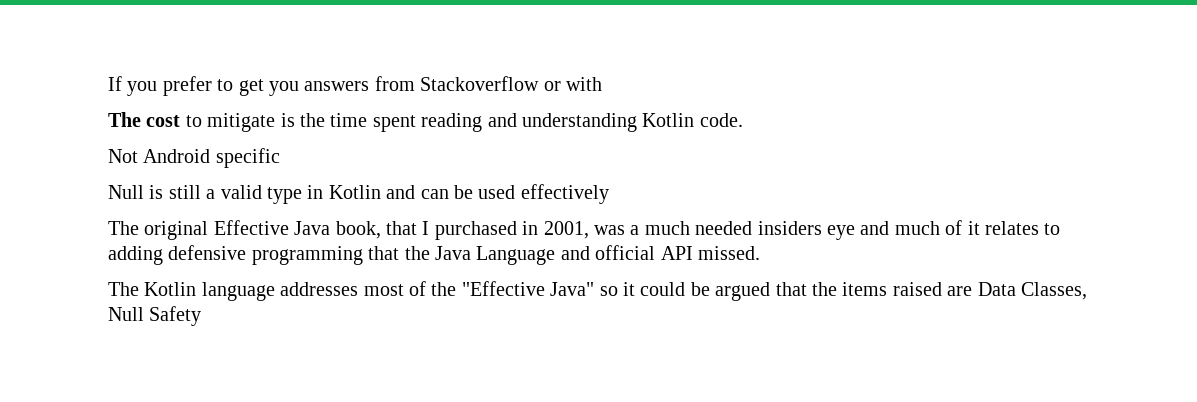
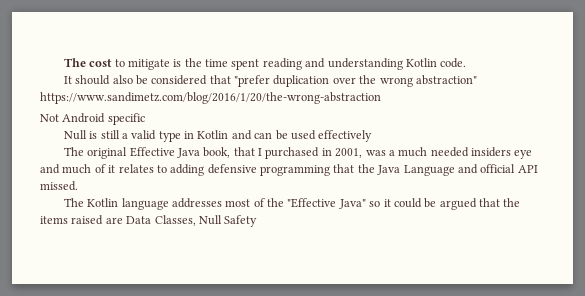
[108,76,602,96] If you prefer to get you answers from Stackoverflow or with // -> (63, 62) none
(743, 120) none -> [63,75,477,87] [40,92,381,104] // It should also be considered that "prefer duplication over the wrong abstraction" https://www.sandimetz.com/blog/2016/1/20/the-wrong-abstraction

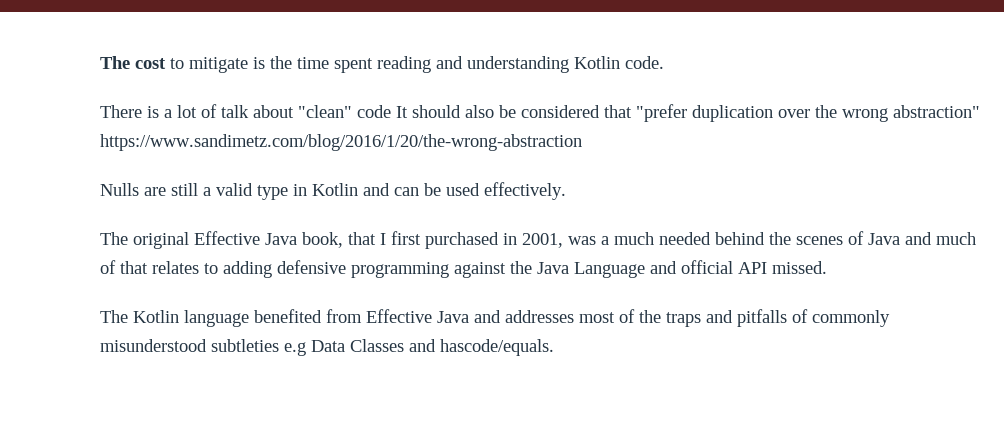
(467, 63) none -> [100,104,391,118] There is a lot of talk about "clean" code
[40,113,145,125] [63,130,98,140] Not Android specific // Null is -> [100,183,166,196] Nulls are
[318,130,373,142] effectively -> [484,182,566,200] effectively.
(263, 152) none -> [391,231,421,245] first
[471,147,533,159] insiders eye -> [715,231,900,245] behind the scenes of Java
[108,165,116,173] it -> [120,261,148,274] that
[333,164,355,173] that -> [454,262,506,278] against
[171,198,521,210] [40,215,258,227] addresses most of the "Effective Java" so it could be argued that the items raised are Data Classes, Null Safety -> [254,309,890,327] [100,339,554,356] benefited from Effective Java and addresses most of the traps and pitfalls of commonly misunderstood subtleties e.g Data Classes and hascode/equals.

